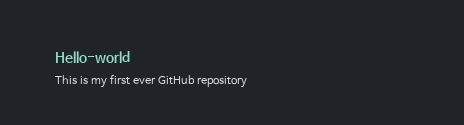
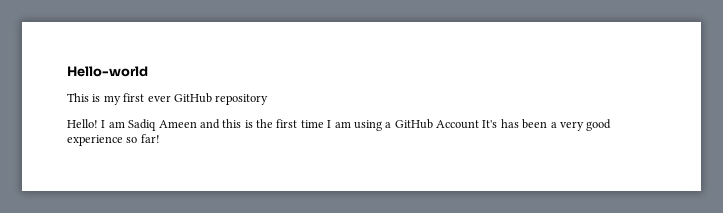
(247, 82) none -> [67,119,612,131] [67,134,160,146] // Hello! I am Sadiq Ameen and this is the first time I am using a GitHub Account It's has been a very good experience so far!

